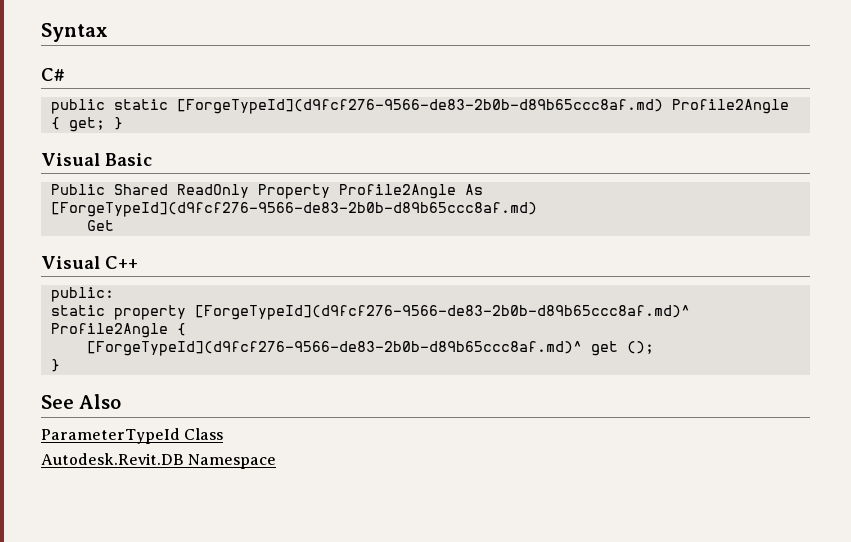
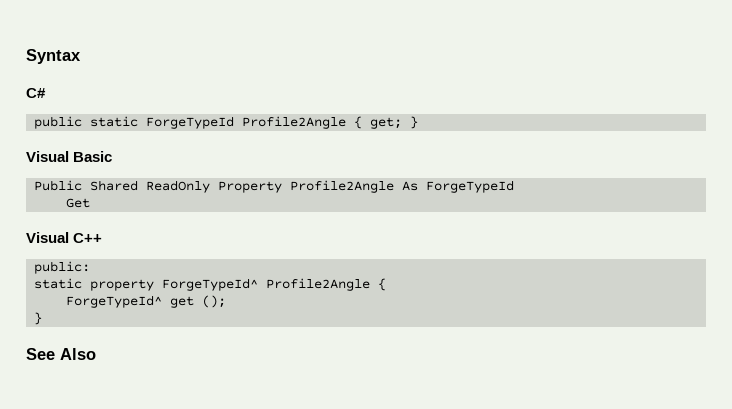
[176,99,663,114] [ForgeTypeId](d9fcf276-9566-de83-2b0b-d89b65ccc8af.md) -> [145,116,234,129] ForgeTypeId
[50,202,537,217] [ForgeTypeId](d9fcf276-9566-de83-2b0b-d89b65ccc8af.md) -> [425,180,514,193] ForgeTypeId
[194,305,690,320] [ForgeTypeId](d9fcf276-9566-de83-2b0b-d89b65ccc8af.md)^ -> [161,278,258,291] ForgeTypeId^
[86,341,582,356] [ForgeTypeId](d9fcf276-9566-de83-2b0b-d89b65ccc8af.md)^ -> [65,295,162,308] ForgeTypeId^
[41,428,224,444] [41,453,277,469] // ParameterTypeId Class // Autodesk.Revit.DB Namespace -> (96, 354) none

